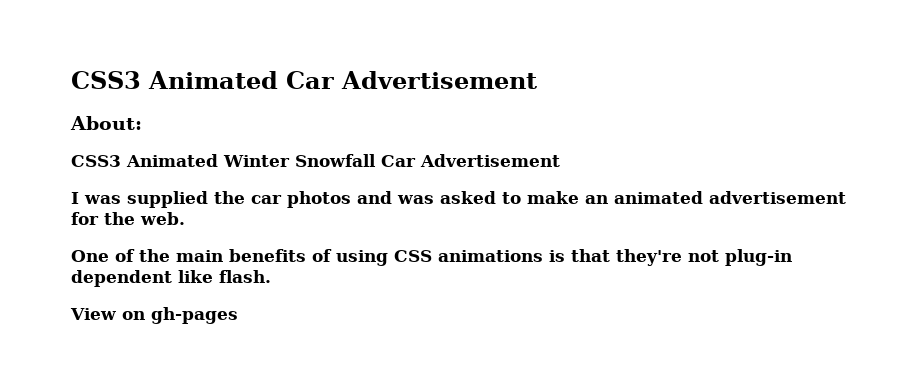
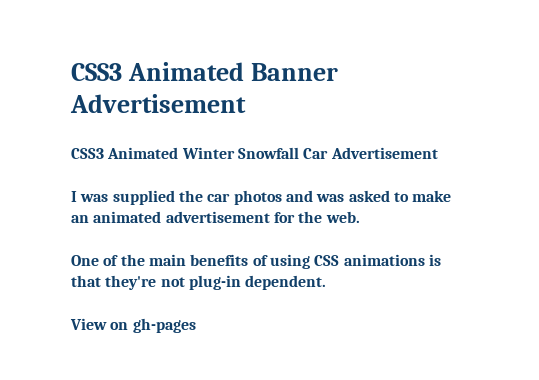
[71,71,537,89] [70,116,142,130] CSS3 Animated Car Advertisement // About: -> [71,62,338,81] [70,94,246,113] CSS3 Animated Banner Advertisement
[71,270,271,287] dependent like flash. -> [245,275,327,290] dependent.

